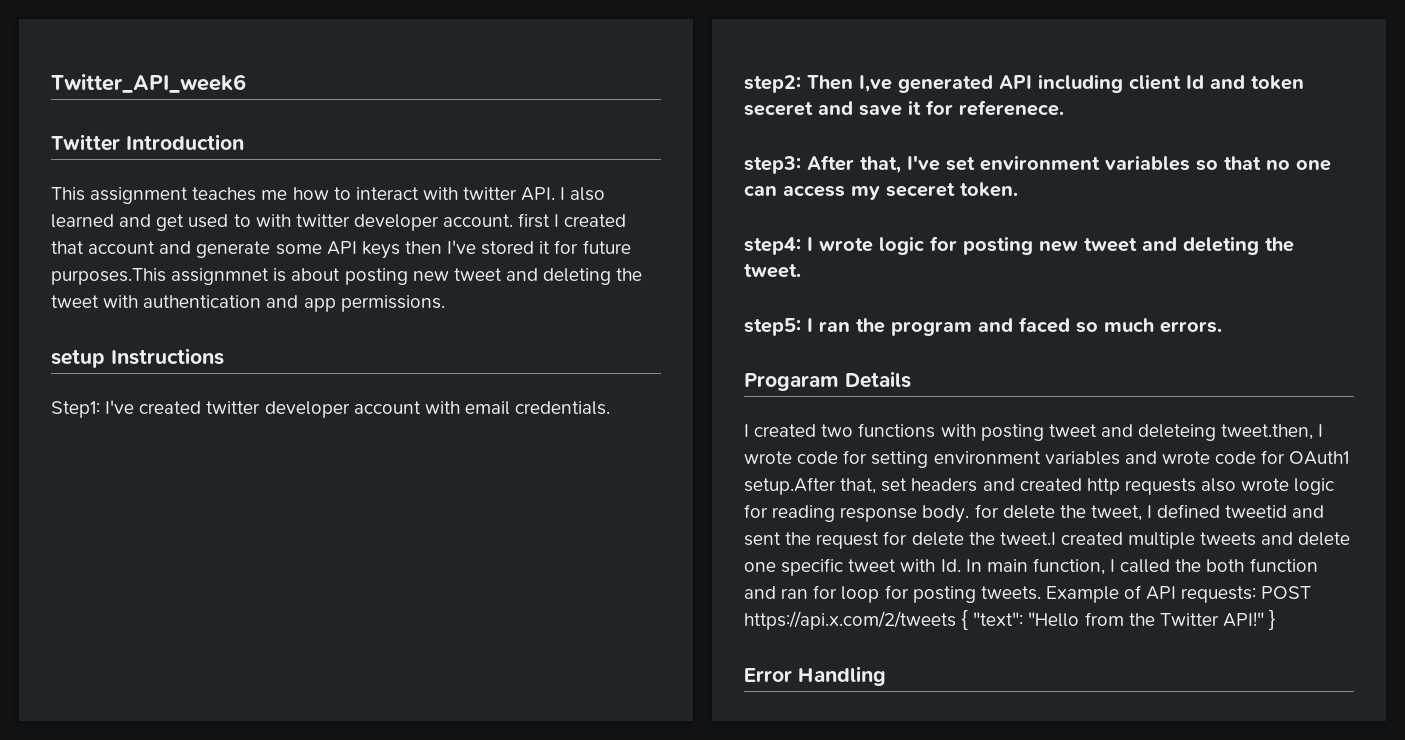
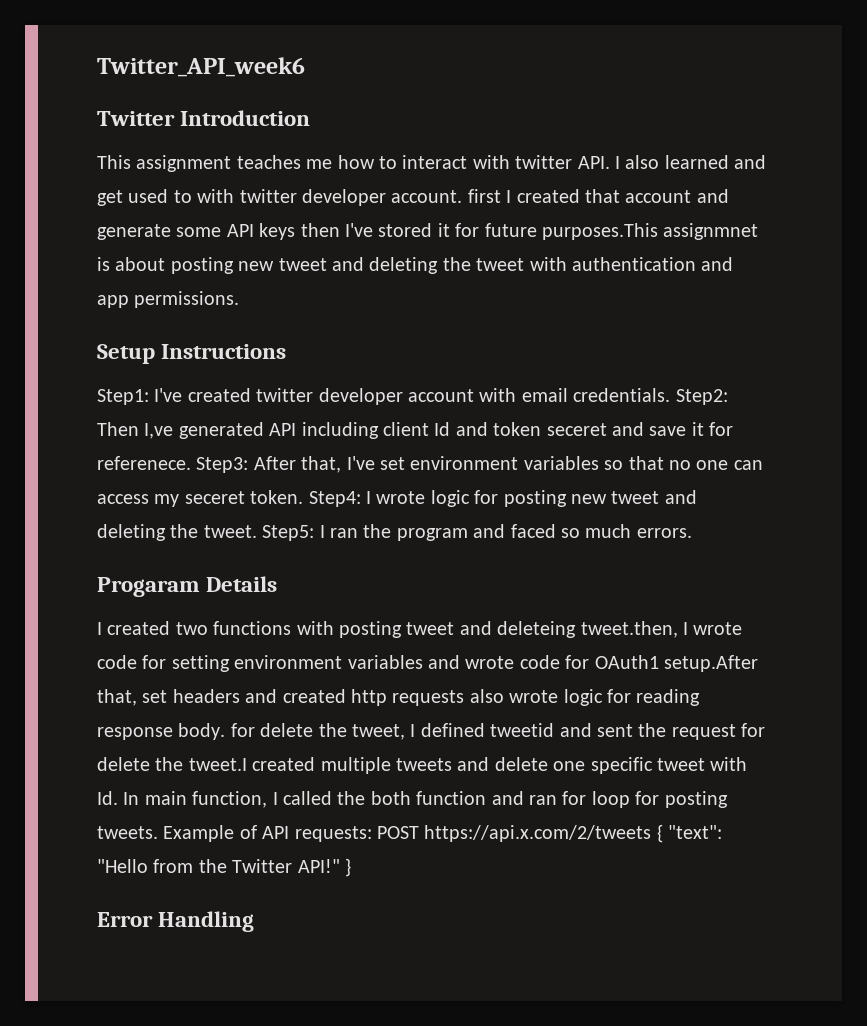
[51,349,105,368] setup -> [97,344,155,364] Setup
[744,75,801,93] // step2: -> [675,389,728,405] Step2:
[744,156,801,174] // step3: -> [196,457,249,473] Step3:
[744,237,801,255] // step4: -> [308,491,361,507] Step4:
[744,318,801,336] // step5: -> [262,525,315,541] Step5:

